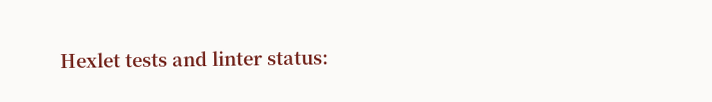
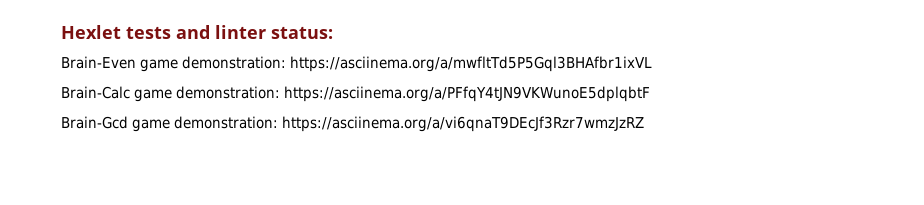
(329, 58) none -> [61,56,653,72] [61,86,651,102] [61,116,645,132] // Brain-Even game demonstration: https://asciinema.org/a/mwfltTd5P5Gql3BHAfbr1ixVL // Brain-Calc game demonstration: https://asciinema.org/a/PFfqY4tJN9VKWunoE5dplqbtF // Brain-Gcd game demonstration: https://asciinema.org/a/vi6qnaT9DEcJf3Rzr7wmzJzRZ

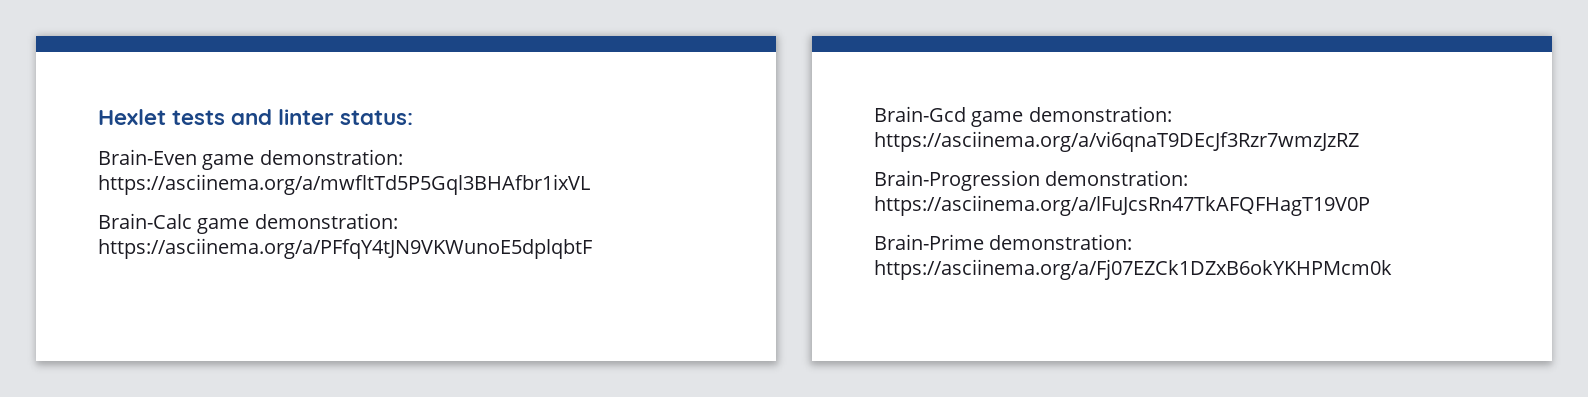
(645, 124) none -> [874,170,1189,191] [874,195,1370,216] [874,234,1133,250] [874,259,1392,280] // Brain-Progression demonstration: https://asciinema.org/a/lFuJcsRn47TkAFQFHagT19V0P // Brain-Prime demonstration: https://asciinema.org/a/Fj07EZCk1DZxB6okYKHPMcm0k

